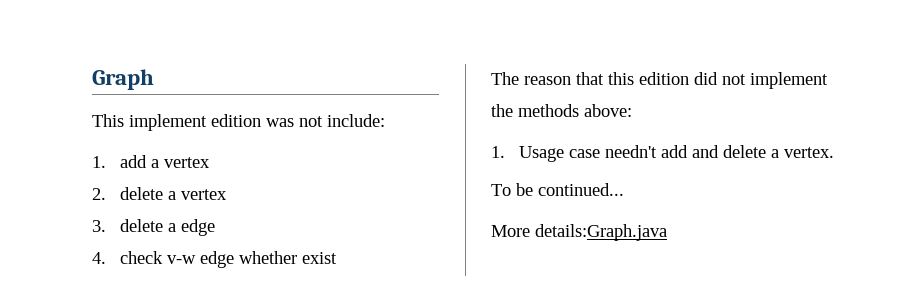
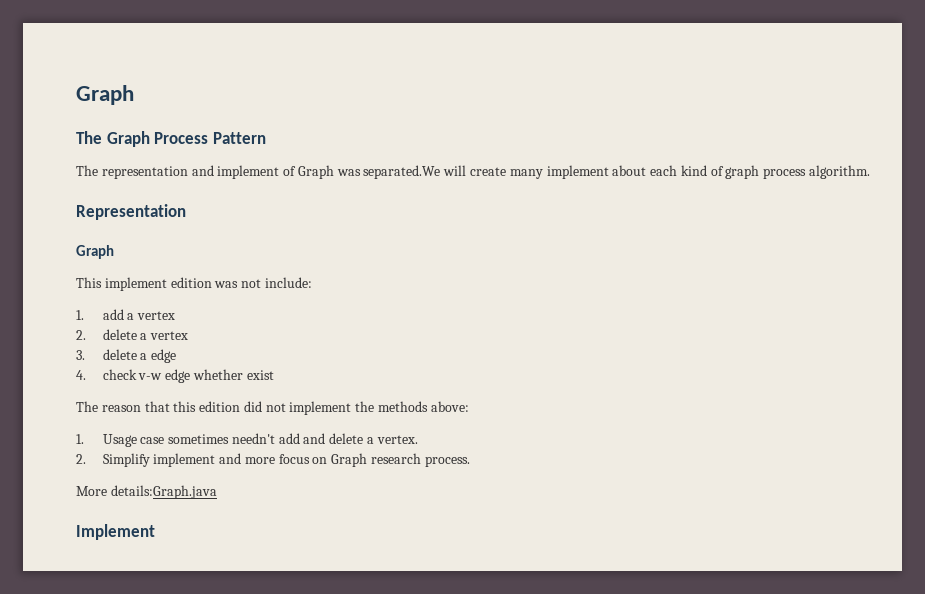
[92,69,154,90] Graph -> [76,85,134,105] [76,131,266,147] [76,165,871,179] [76,204,186,220] [76,245,114,259] Graph // The Graph Process Pattern // The representation and implement of Graph was separated.We will create many implement about each kind of graph process algorithm. // Representation // Graph
(601, 153) none -> [168,434,230,444] sometimes
[491,183,624,196] To be continued... -> [76,453,470,467] 2. Simplify implement and more focus on Graph research process.
(667, 232) none -> [76,524,155,540] // Implement

